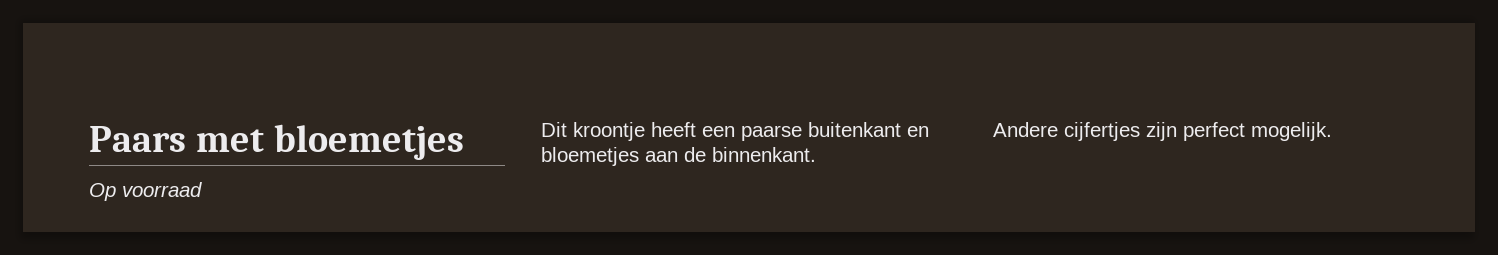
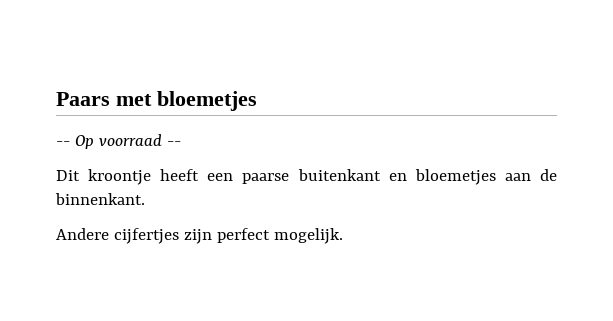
(465, 142) none -> [56,141,70,146] --
(202, 189) none -> [166,141,181,146] --

